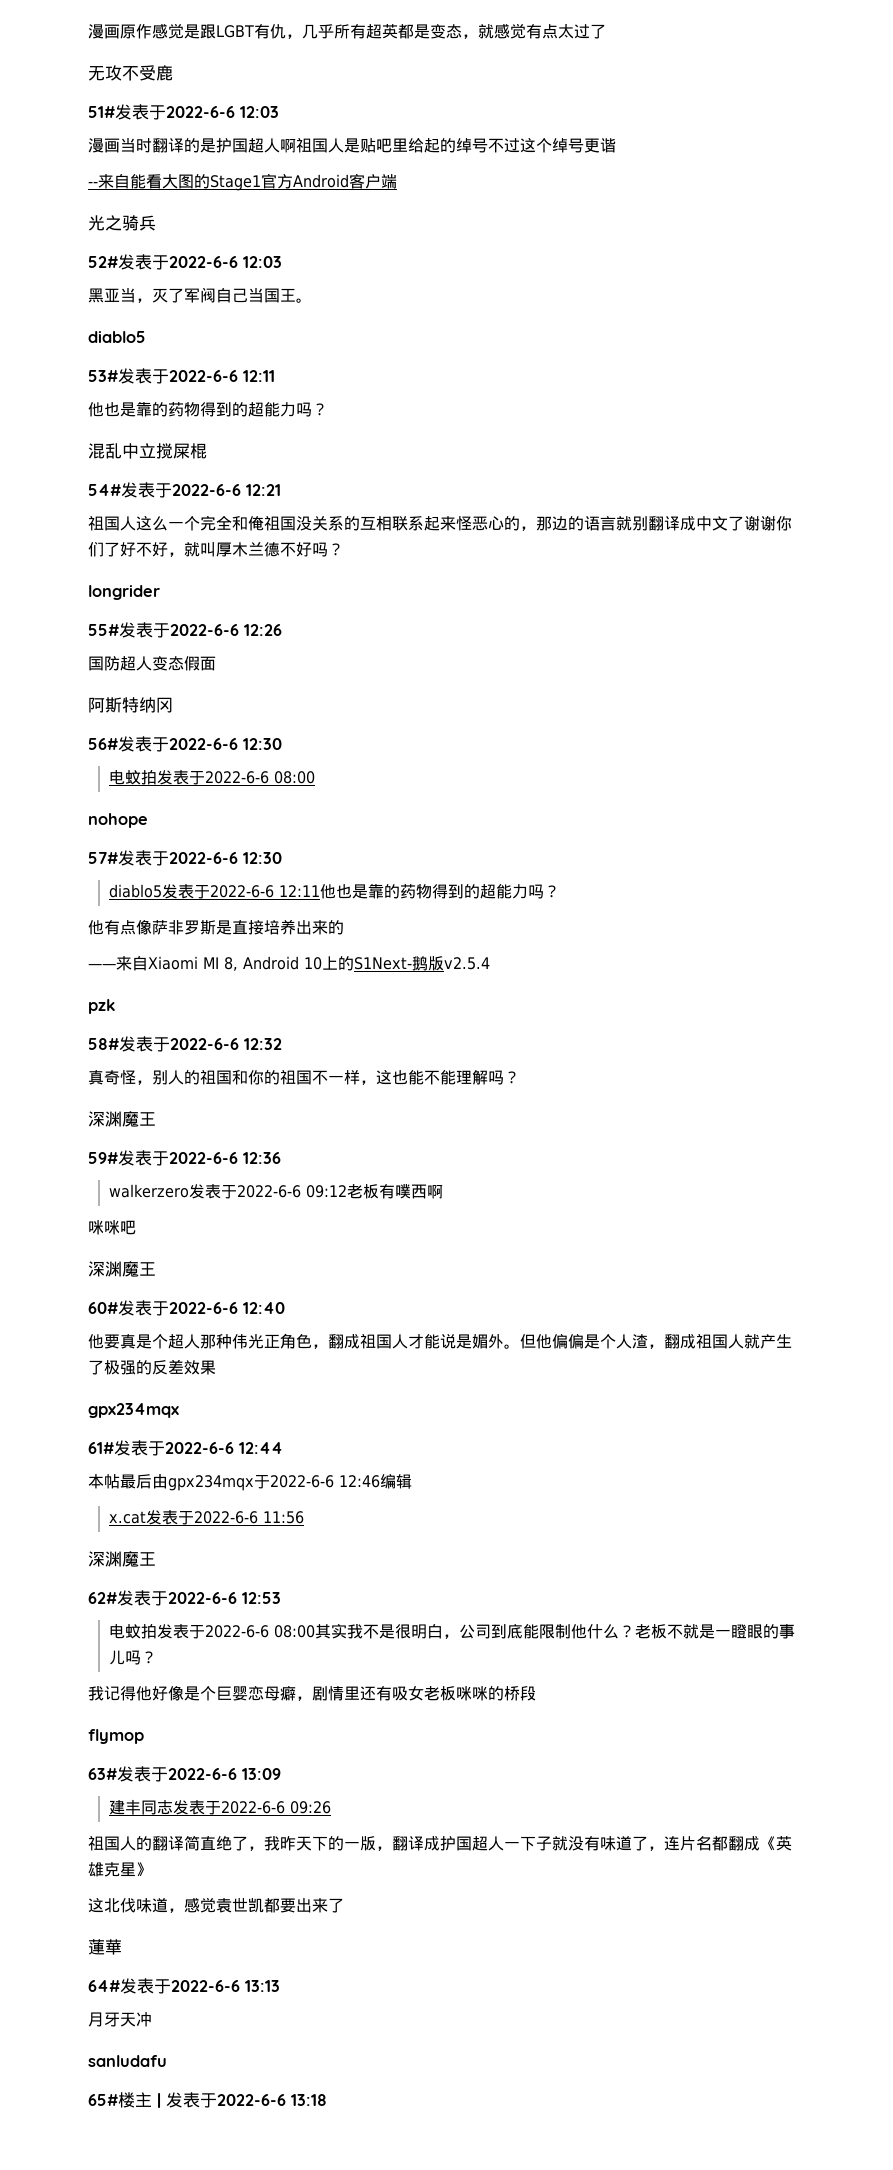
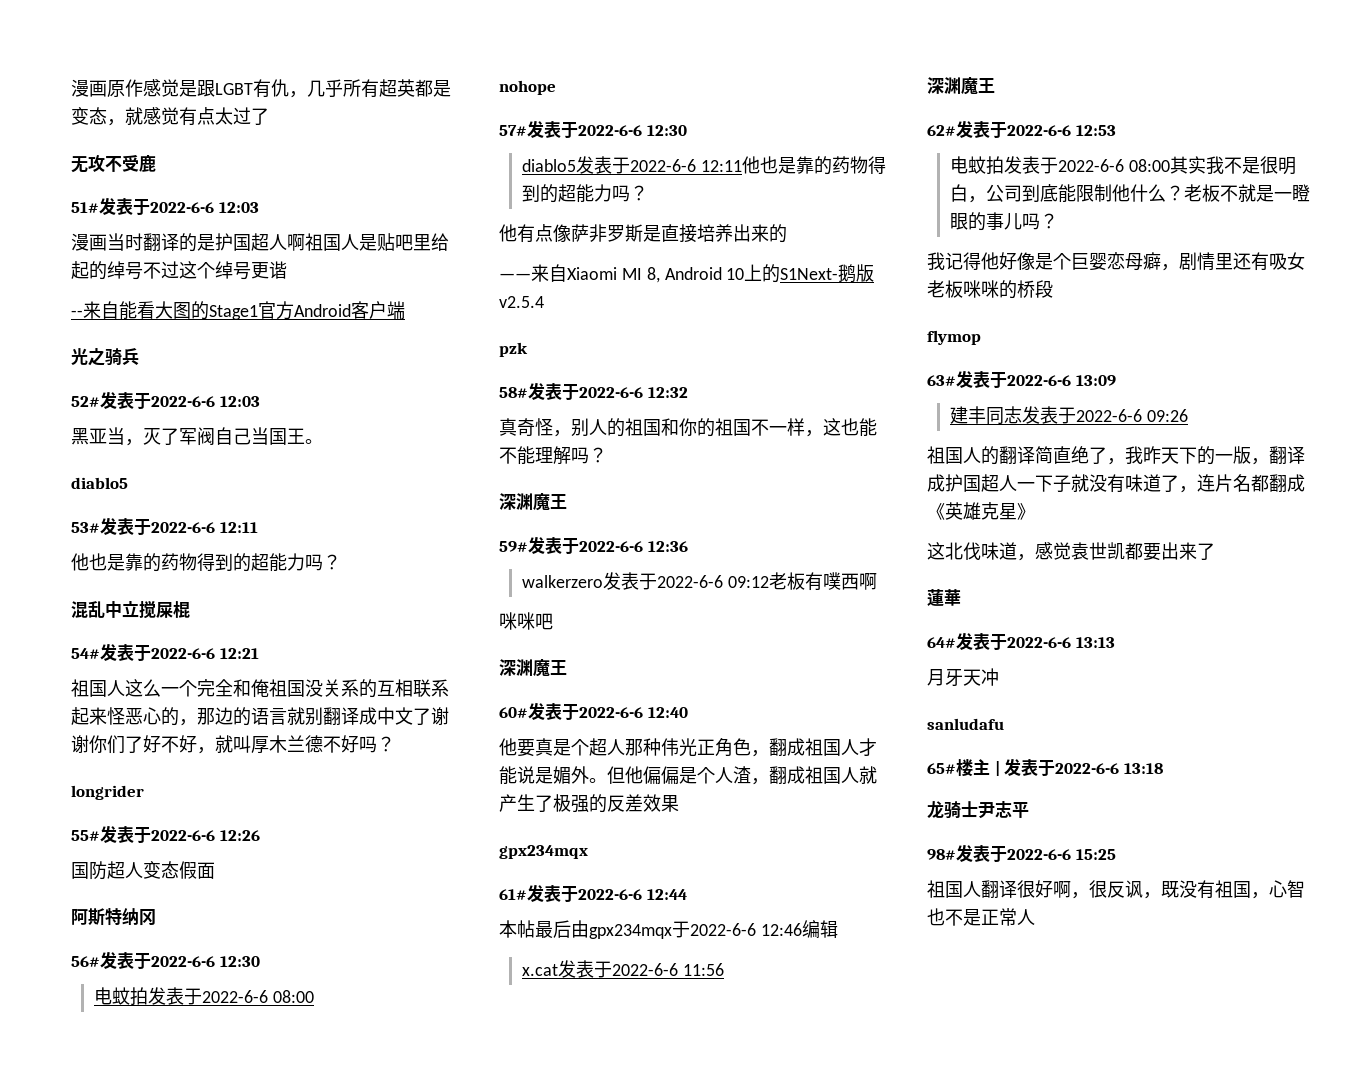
(327, 2100) none -> [927,801,1029,819] [927,844,1116,862] [927,880,1305,899] [927,908,1035,926] // 龙骑士尹志平 // 98#发表于2022-6-6 15:25 // 祖国人翻译很好啊，很反讽，既没有祖国，心智也不是正常人

